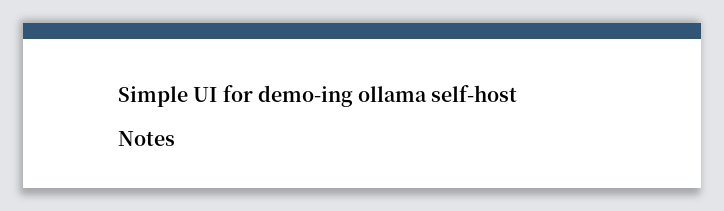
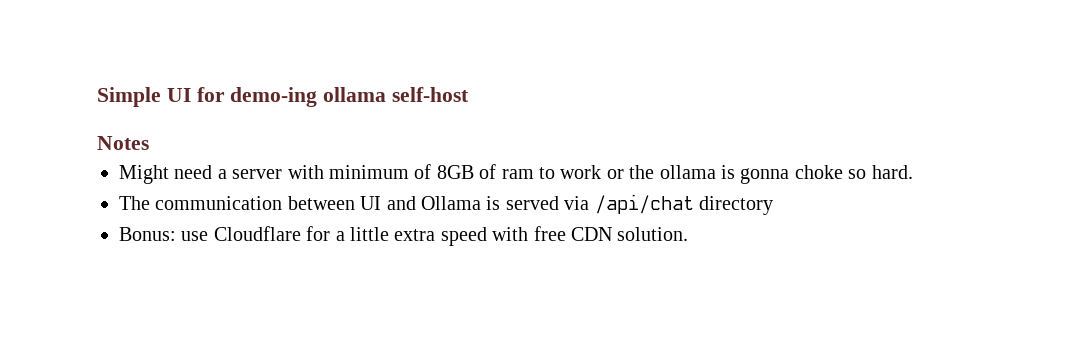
(175, 138) none -> [119,164,913,184] [119,194,773,215] [119,226,689,246] // Might need a server with minimum of 8GB of ram to work or the ollama is gonna choke so hard. // The communication between UI and Ollama is served via /api/chat directory // Bonus: use Cloudflare for a little extra speed with free CDN solution.

